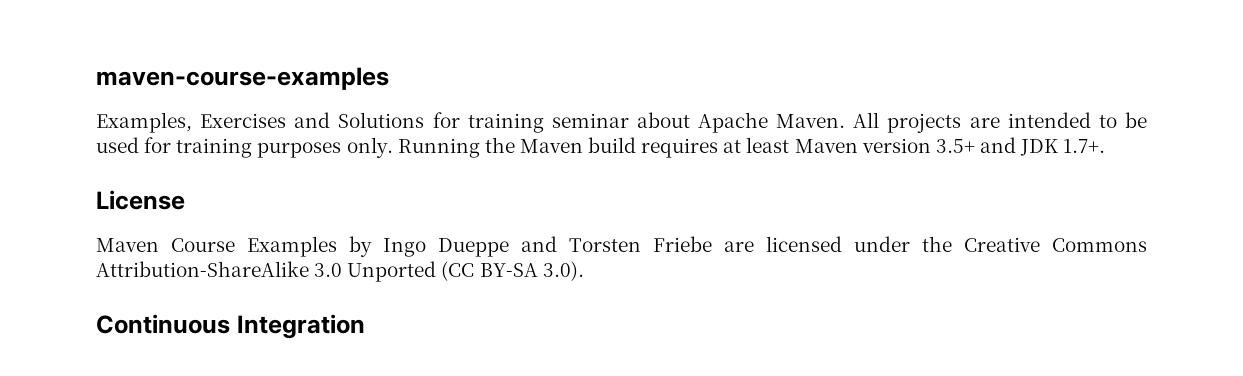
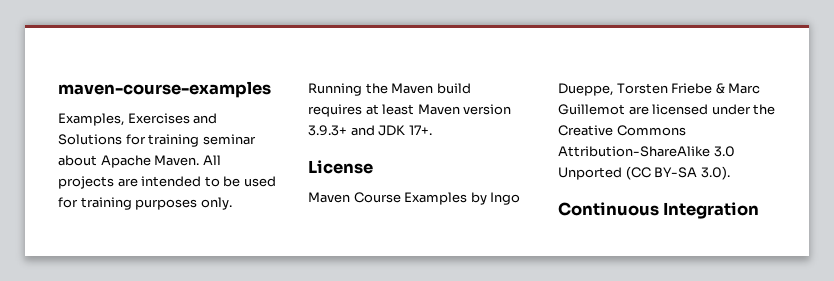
[935,139,975,153] 3.5+ -> [308,125,347,136] 3.9.3+
[1063,139,1106,153] 1.7+. -> [408,125,432,135] 17+.
[438,236,712,257] Dueppe and Torsten Friebe -> [558,83,761,96] [558,104,625,115] Dueppe, Torsten Friebe & Marc Guillemot

